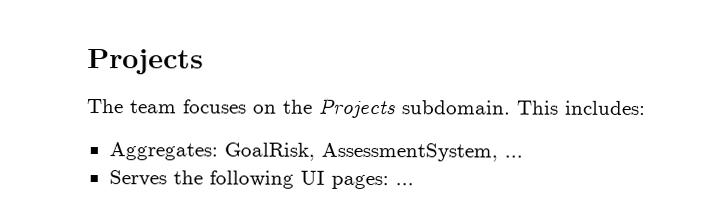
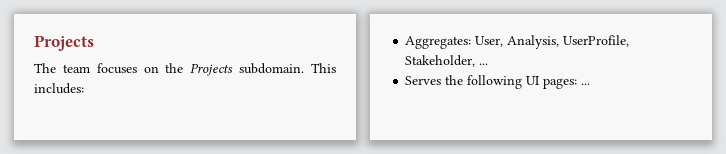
[223,142,498,162] GoalRisk, AssessmentSystem, -> [475,35,630,49] [405,55,476,67] User, Analysis, UserProfile, Stakeholder,

